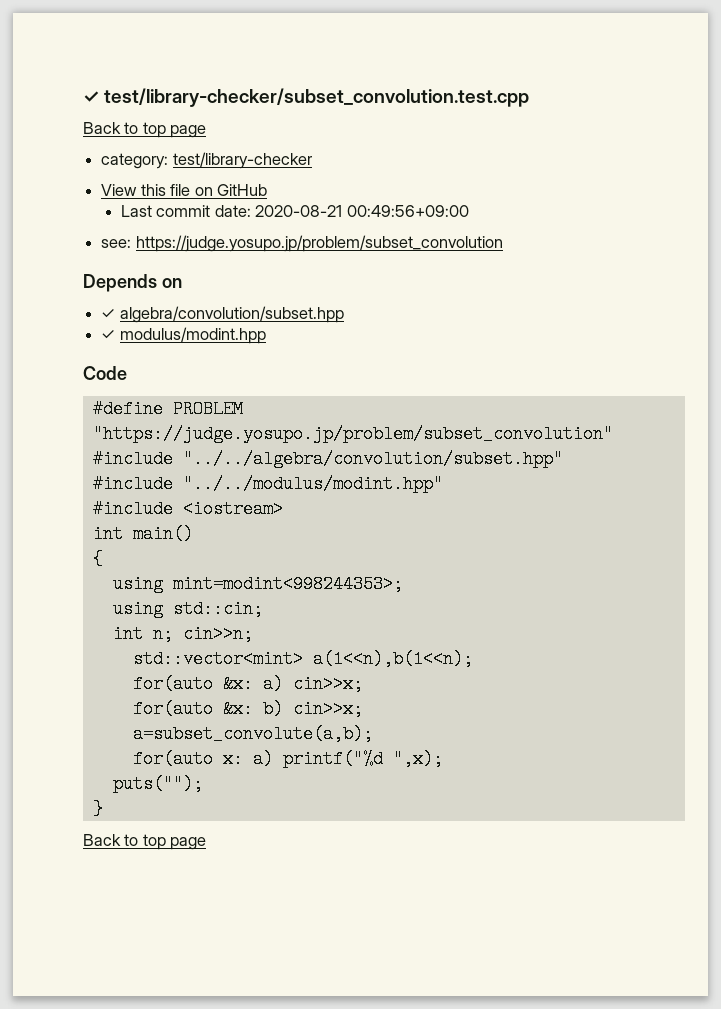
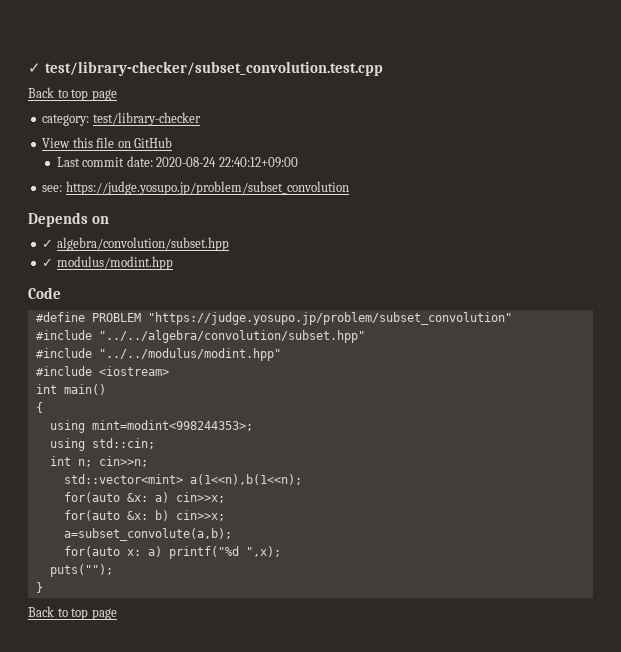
[255,205,469,217] 2020-08-21 00:49:56+09:00 -> [156,157,298,168] 2020-08-24 22:40:12+09:00

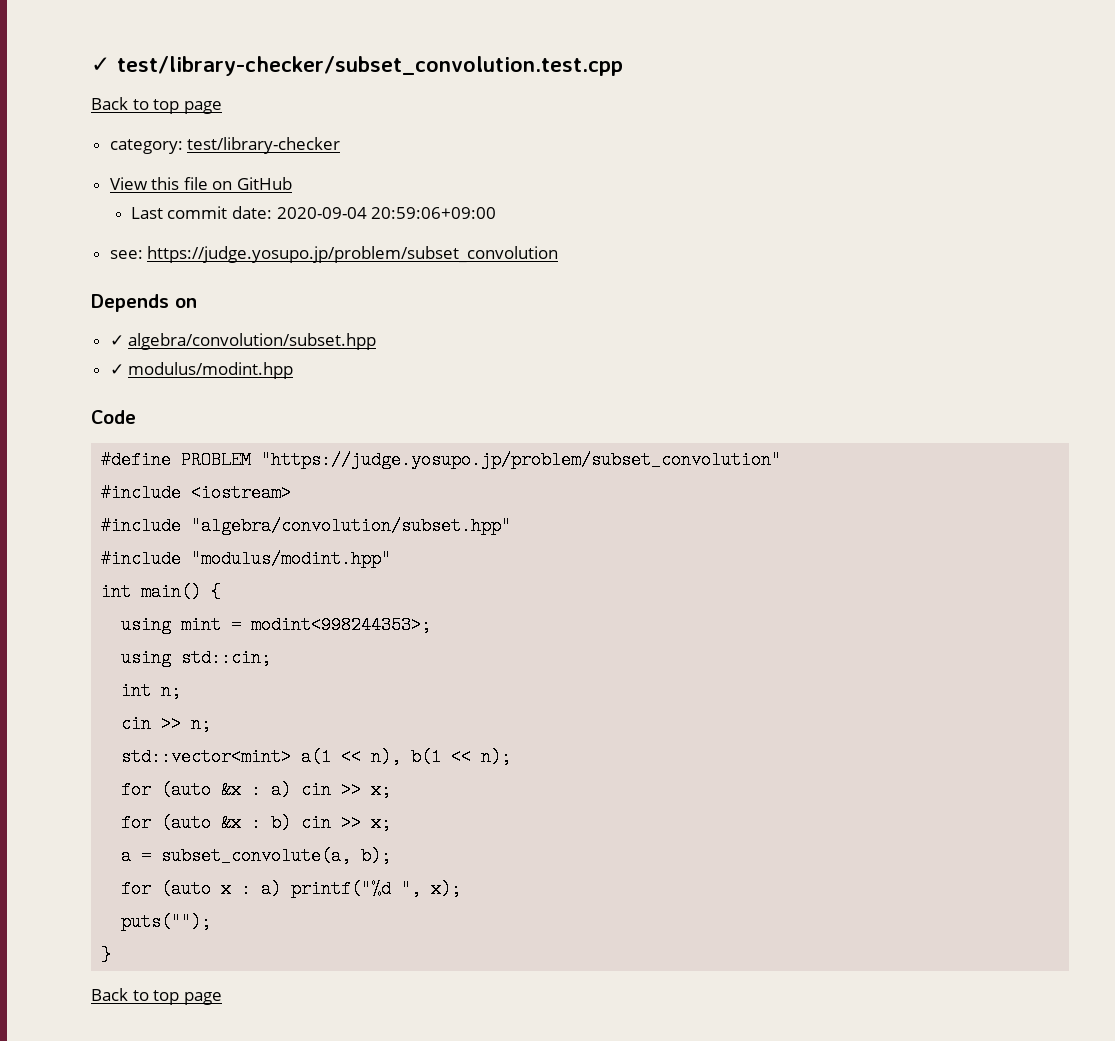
[156,157,298,168] 2020-08-24 22:40:12+09:00 -> [276,207,497,219] 2020-09-04 20:59:06+09:00
[98,330,365,343] [35,348,281,361] [35,366,169,376] "../../algebra/convolution/subset.hpp" // #include "../../modulus/modint.hpp" // #include <iostream> -> [191,484,292,502] [101,517,512,535] [101,550,392,568] <iostream> // #include "algebra/convolution/subset.hpp" // #include "modulus/modint.hpp"
(106, 389) // -> (202, 592) none
[91,420,253,431] mint=modint<998244353>; -> [181,616,432,634] mint = modint<998244353>;
[98,456,148,467] [63,474,302,485] [63,492,225,503] [63,510,225,521] [63,528,232,541] [63,546,281,559] cin>>n; // std::vector<mint> a(1<<n),b(1<<n); // for(auto &x: a) cin>>x; // for(auto &x: b) cin>>x; // a=subset_convolute(a,b); // for(auto x: a) printf("%d ",x); -> [121,715,212,733] [121,748,512,766] [121,781,392,799] [121,814,392,832] [121,847,392,865] [121,880,462,898] // cin >> n; // std::vector<mint> a(1 << n), b(1 << n); // for (auto &x : a) cin >> x; // for (auto &x : b) cin >> x; // a = subset_convolute(a, b); // for (auto x : a) printf("%d ", x);

